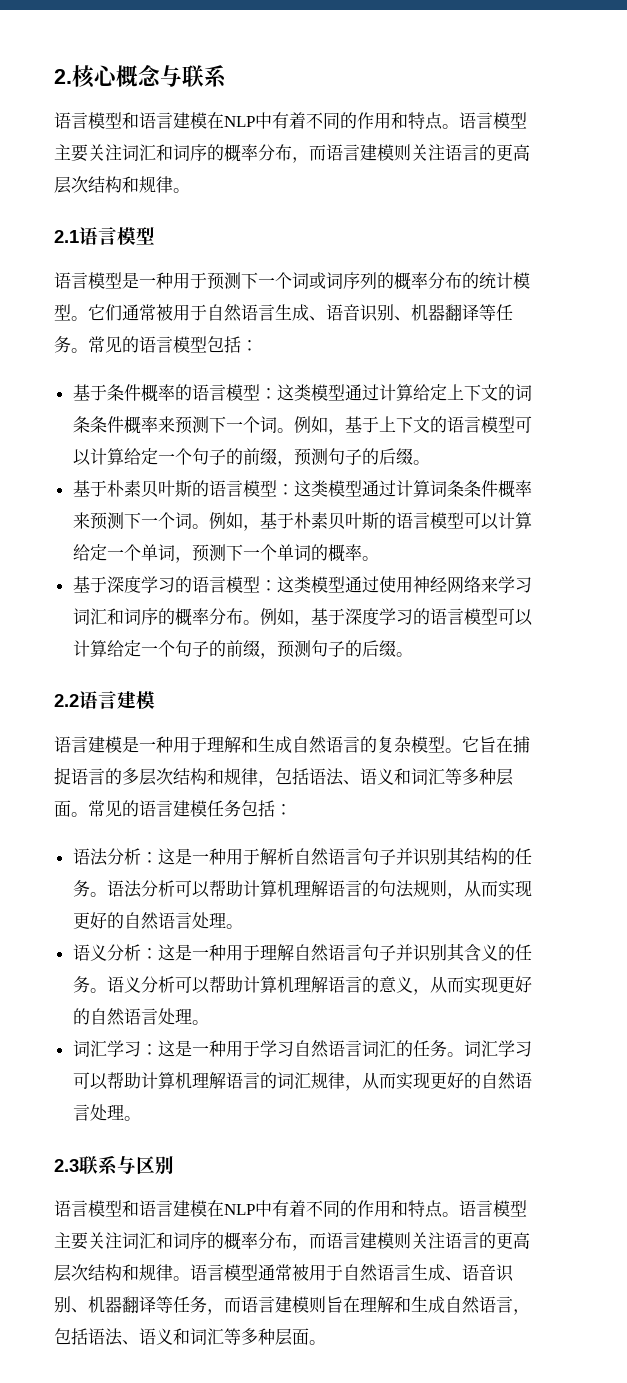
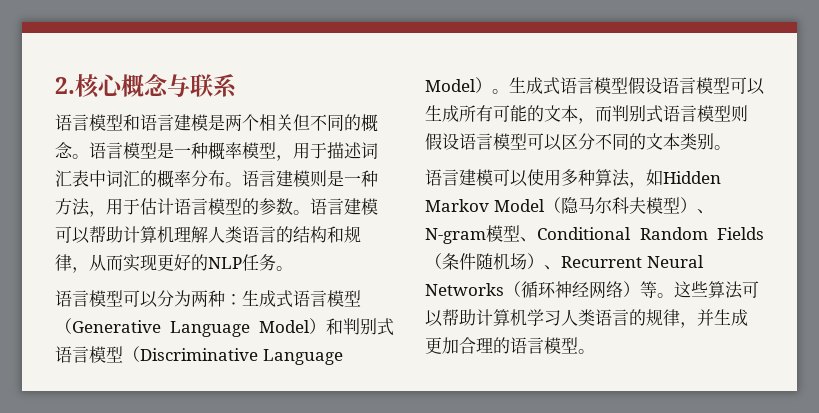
[207,112,527,130] [54,144,530,163] [54,176,190,194] [54,227,155,245] [54,272,530,290] [54,304,513,322] [54,336,258,353] [72,384,532,402] [72,416,532,435] [72,448,430,467] [72,480,532,498] [72,512,532,531] [72,544,379,563] [72,576,532,594] [72,608,533,627] [72,640,413,659] [54,691,155,709] [54,736,530,754] [54,767,513,787] [54,800,292,817] [72,847,532,866] [72,880,532,899] [72,912,243,930] [72,943,532,962] [72,976,532,995] [72,1008,209,1026] [72,1040,532,1058] [72,1072,311,1090] 在NLP中有着不同的作用和特点。语言模型主要关注词汇和词序的概率分布，而语言建模则关注语言的更高层次结构和规律。 // 2.1语言模型 // 语言模型是一种用于预测下一个词或词序列的概率分布的统计模型。它们通常被用于自然语言生成、语音识别、机器翻译等任务。常见的语言模型包括： // 基于条件概率的语言模型：这类模型通过计算给定上下文的词条条件概率来预测下一个词。例如，基于上下文的语言模型可以计算给定一个句子的前缀，预测句子的后缀。 // 基于朴素贝叶斯的语言模型：这类模型通过计算词条条件概率来预测下一个词。例如，基于朴素贝叶斯的语言模型可以计算给定一个单词，预测下一个单词的概率。 // 基于深度学习的语言模型：这类模型通过使用神经网络来学习词汇和词序的概率分布。例如，基于深度学习的语言模型可以计算给定一个句子的前缀，预测句子的后缀。 // 2.2语言建模 // 语言建模是一种用于理解和生成自然语言的复杂模型。它旨在捕捉语言的多层次结构和规律，包括语法、语义和词汇等多种层面。常见的语言建模任务包括： // 语法分析：这是一种用于解析自然语言句子并识别其结构的任务。语法分析可以帮助计算机理解语言的句法规则，从而实现更好的自然语言处理。 // 语义分析：这是一种用于理解自然语言句子并识别其含义的任务。语义分析可以帮助计算机理解语言的意义，从而实现更好的自然语言处理。 // 词汇学习：这是一种用于学习自然语言词汇的任务。词汇学习可以帮助计算机理解语言的词汇 -> [208,114,378,132] [55,142,378,161] [55,170,378,188] [55,198,378,217] [55,226,344,244] 是两个相关但不同的概念。语言模型是一种概率模型，用于描述词汇表中词汇的概率分布。语言建模则是一种方法，用于估计语言模型的参数。语言建模可以帮助计算机理解人类语言的结构和
[480,1072,532,1090] [72,1104,141,1121] [54,1155,174,1175] [54,1200,527,1218] [54,1232,530,1251] [54,1264,514,1282] [54,1296,530,1315] [54,1328,309,1346] 自然语言处理。 // 2.3联系与区别 // 语言模型和语言建模在NLP中有着不同的作用和特点。语言模型主要关注词汇和词序的概率分布，而语言建模则关注语言的更高层次结构和规律。语言模型通常被用于自然语言生成、语音识别、机器翻译等任务，而语言建模则旨在理解和生成自然语言，包括语法、语义和词汇等多种层面 -> [208,254,293,271] [55,290,361,308] [55,318,394,337] [55,346,343,365] [425,77,765,95] [425,105,748,124] [425,133,731,151] [425,169,721,188] [425,197,714,214] [425,225,764,244] [425,253,704,270] [425,281,759,299] [425,309,748,328] [425,337,578,354] NLP任务。 // 语言模型可以分为两种：生成式语言模型（Generative Language Model）和判别式语言模型（Discriminative Language Model）。生成式语言模型假设语言模型可以生成所有可能的文本，而判别式语言模型则假设语言模型可以区分不同的文本类别。 // 语言建模可以使用多种算法，如Hidden Markov Model（隐马尔科夫模型）、N-gram模型、Conditional Random Fields（条件随机场）、Recurrent Neural Networks（循环神经网络）等。这些算法可以帮助计算机学习人类语言的规律，并生成更加合理的语言模型

